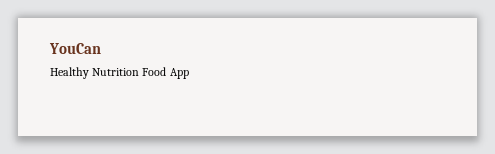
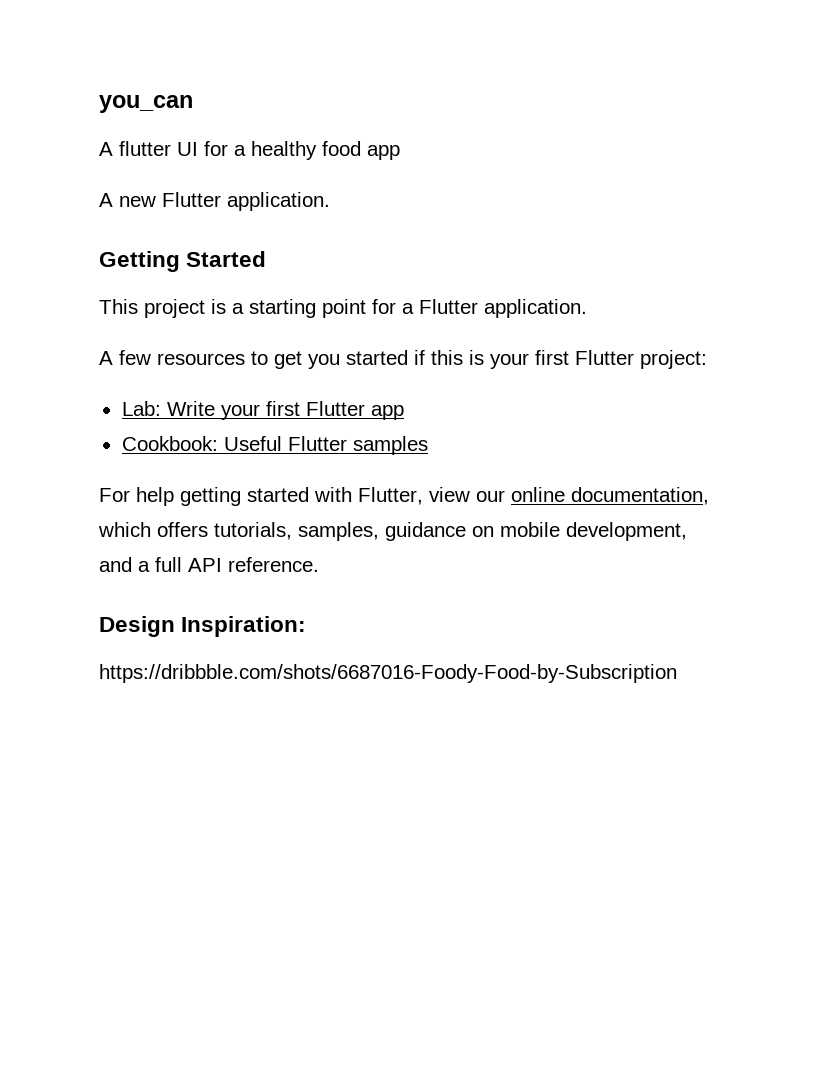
[49,43,101,54] [50,67,189,79] YouCan // Healthy Nutrition Food App -> [99,95,193,113] [99,141,400,160] [99,192,330,211] [99,251,267,272] [99,299,587,318] [99,350,707,369] [121,401,404,420] [121,436,428,455] [99,487,709,506] [98,522,687,541] [99,557,319,572] [99,616,307,637] [99,664,677,683] you_can // A flutter UI for a healthy food app // A new Flutter application. // Getting Started // This project is a starting point for a Flutter application. // A few resources to get you started if this is your first Flutter project: // Lab: Write your first Flutter app // Cookbook: Useful Flutter samples // For help getting started with Flutter, view our online documentation, which offers tutorials, samples, guidance on mobile development, and a full API reference. // Design Inspiration: // https://dribbble.com/shots/6687016-Foody-Food-by-Subscription

